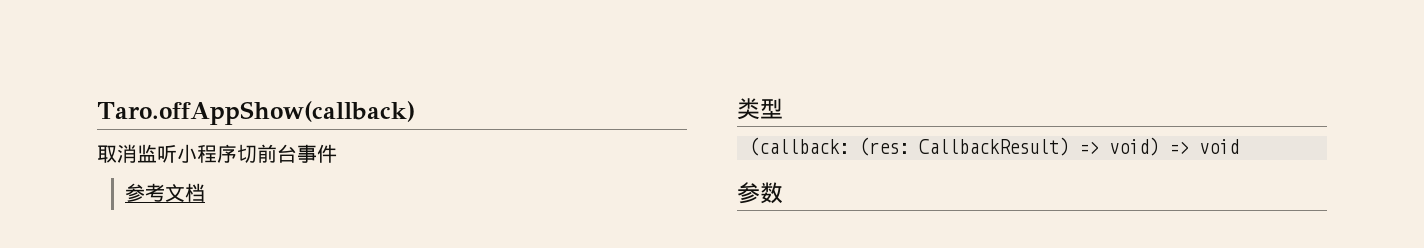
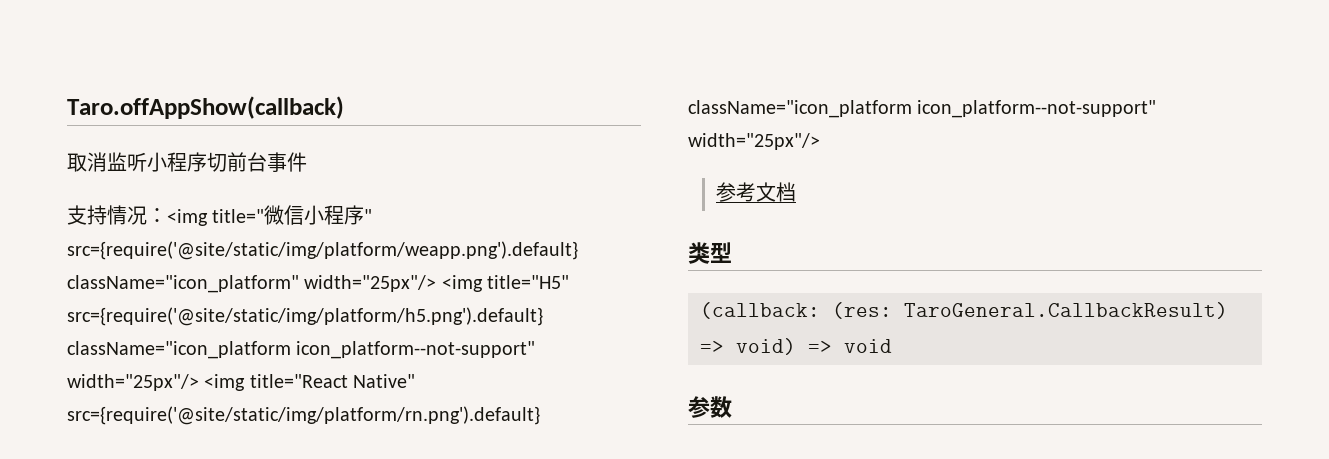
(337, 153) none -> [67,205,373,226] [67,241,578,260] [67,275,570,293] [67,307,543,326] [67,341,536,359] [67,374,416,391] [67,406,540,425] [688,100,1157,118] [688,133,820,150] // 支持情况：<img title="微信小程序" src={require('@site/static/img/platform/weapp.png').default} className="icon_platform" width="25px"/> <img title="H5" src={require('@site/static/img/platform/h5.png').default} className="icon_platform icon_platform--not-support" width="25px"/> <img title="React Native" src={require('@site/static/img/platform/rn.png').default} className="icon_platform icon_platform--not-support" width="25px"/>
[919,137,1069,156] CallbackResult) -> [904,302,1228,319] TaroGeneral.CallbackResult)

